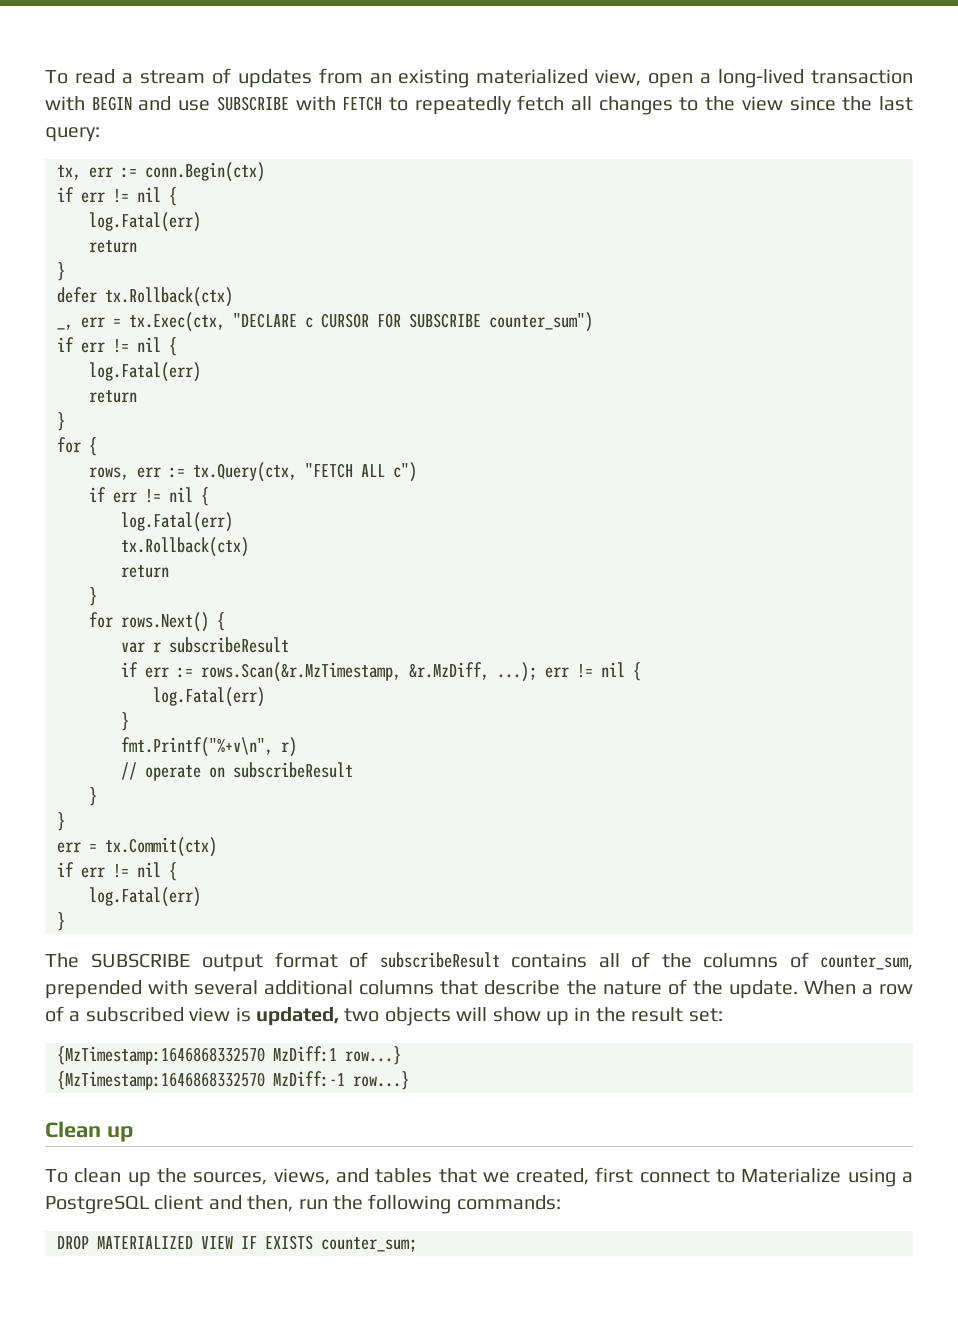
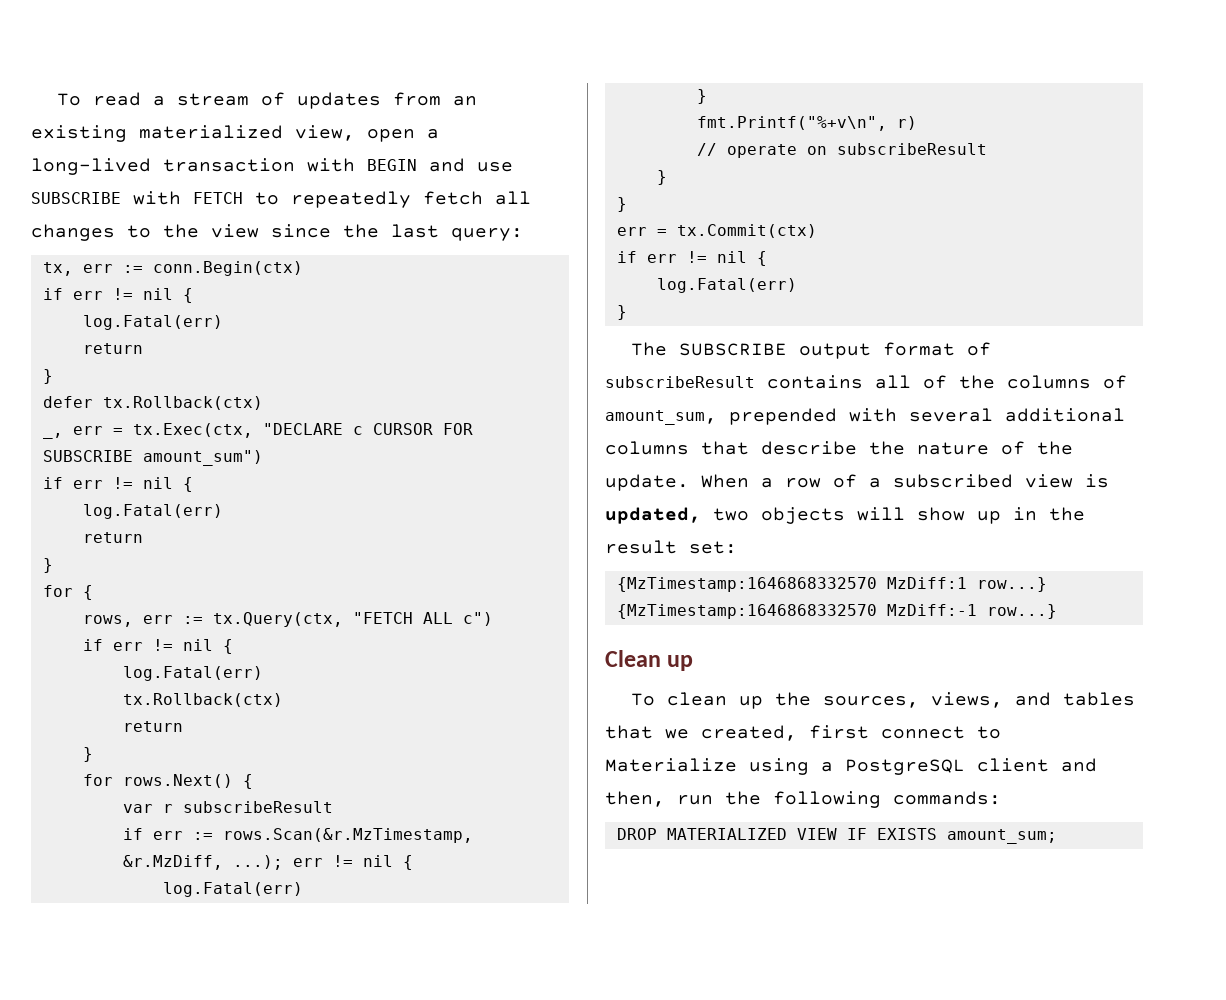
[489,312,593,332] counter_sum") -> [142,450,263,466] amount_sum")
[820,955,913,970] counter_sum, -> [605,410,717,425] amount_sum,
[321,1237,417,1252] counter_sum; -> [946,829,1057,844] amount_sum;

